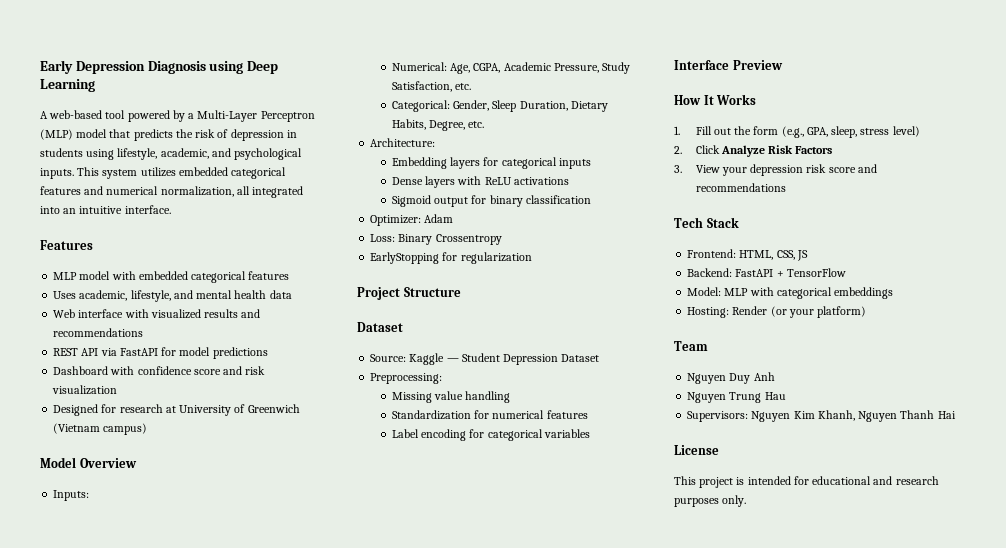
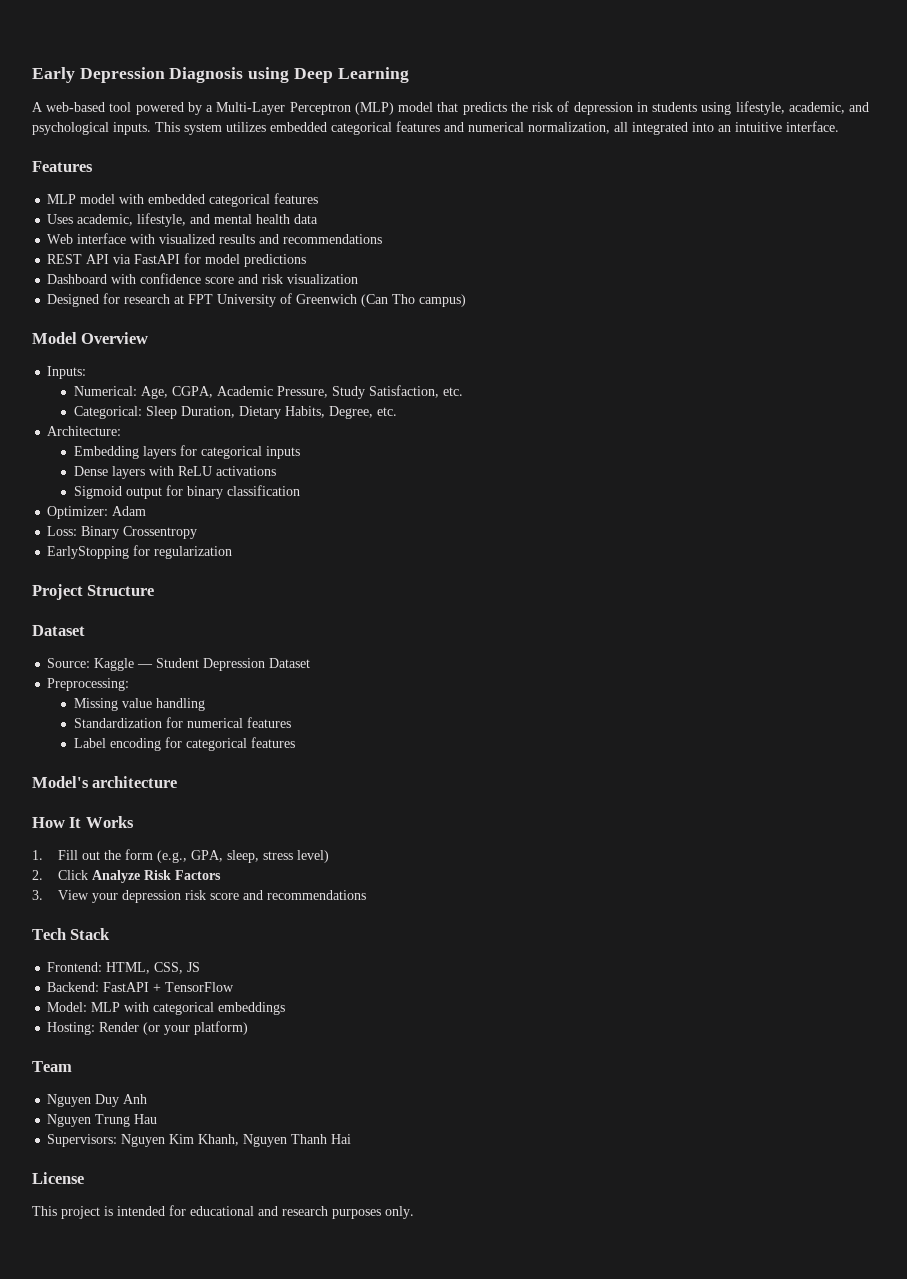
(176, 409) none -> [188,294,214,304] FPT
[53,423,101,434] (Vietnam -> [361,294,416,307] (Can Tho
[453,100,490,111] Gender, -> (142, 412) none
[543,429,590,438] [674,60,783,70] variables // Interface Preview -> [250,737,295,748] [32,776,178,788] features // Model's architecture

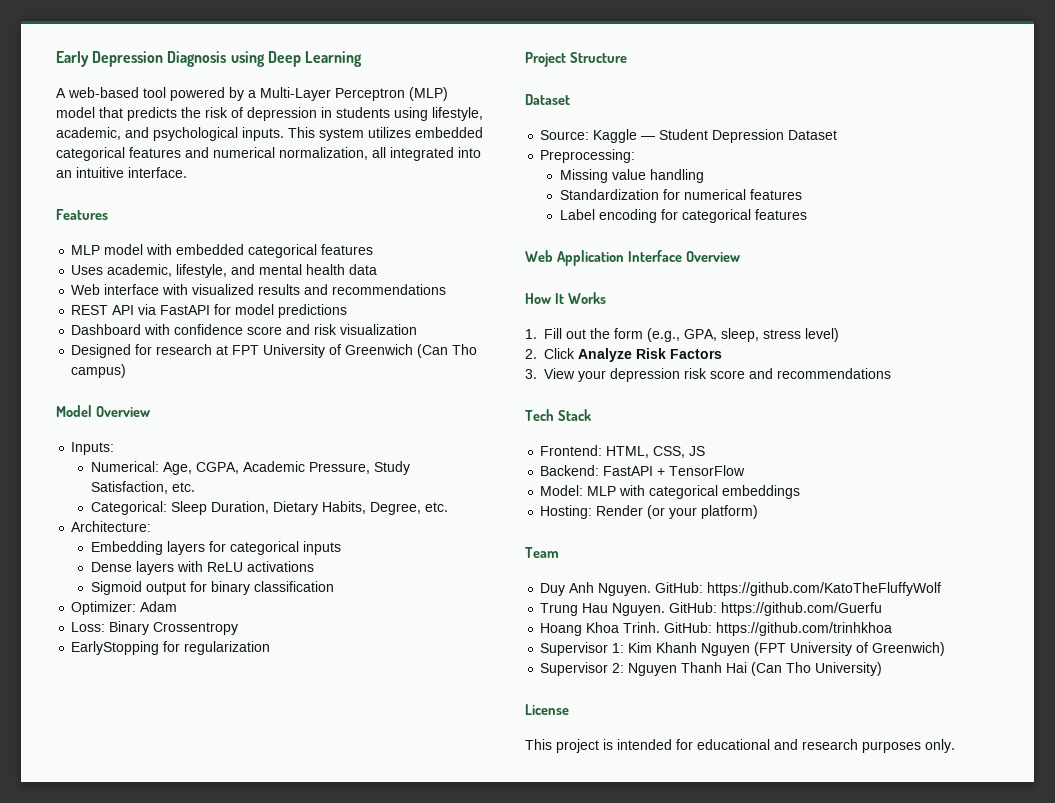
[32,776,178,788] Model's architecture -> [525,250,740,266] Web Application Interface Overview
[47,1094,92,1107] Nguyen -> (559, 552) none
[47,1114,92,1127] // Nguyen -> [598,582,942,596] Nguyen. GitHub: https://github.com/KatoTheFluffyWolf //
[47,1134,240,1147] // Supervisors: Nguyen Kim Khanh, -> [612,602,883,616] [540,622,893,636] [540,642,946,656] [540,662,625,676] Nguyen. GitHub: https://github.com/Guerfu // Hoang Khoa Trinh. GitHub: https://github.com/trinhkhoa // Supervisor 1: Kim Khanh Nguyen (FPT University of Greenwich) // Supervisor 2:
(352, 1139) none -> [751,662,883,676] (Can Tho University)

